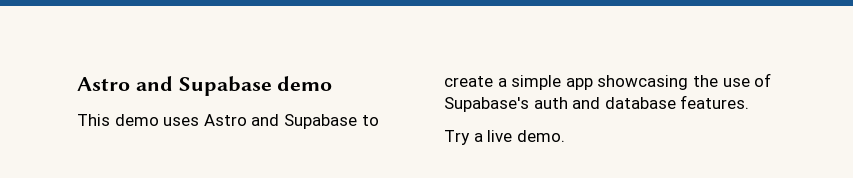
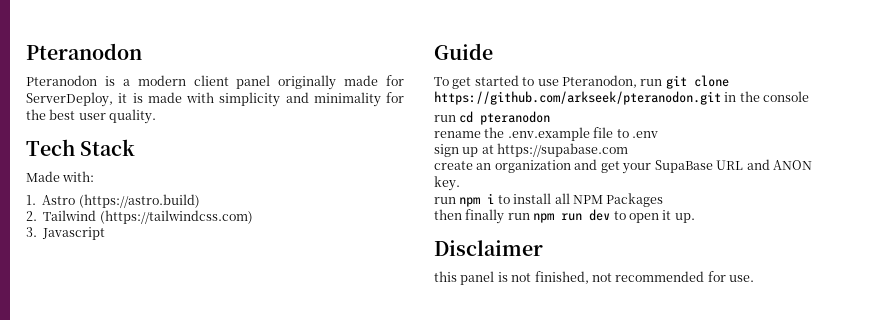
[77,76,333,96] [77,114,379,129] [444,73,772,90] [444,95,750,112] [444,130,565,145] Astro and Supabase demo // This demo uses Astro and Supabase to create a simple app showcasing the use of Supabase's auth and database features. // Try a live demo. -> [26,43,142,60] [26,75,404,90] [26,92,404,107] [26,109,157,124] [26,139,136,156] [26,171,95,182] [26,194,200,208] [26,210,253,224] [26,227,106,240] [434,43,493,60] [434,75,729,89] [434,91,810,105] [434,111,551,125] [434,127,658,141] [434,143,629,157] [434,159,813,174] [434,176,460,191] [434,193,664,207] [434,209,695,224] [434,240,543,256] [434,271,754,285] Pteranodon // Pteranodon is a modern client panel originally made for ServerDeploy, it is made with simplicity and minimality for the best user quality. // Tech Stack // Made with: // 1. Astro (https://astro.build) // 2. Tailwind (https://tailwindcss.com) // 3. Javascript // Guide // To get started to use Pteranodon, run git clone https://github.com/arkseek/pteranodon.git in the console // run cd pteranodon // rename the .env.example file to .env // sign up at https://supabase.com // create an organization and get your SupaBase URL and ANON key. // run npm i to install all NPM Packages // then finally run npm run dev to open it up. // Disclaimer // this panel is not finished, not recommended for use.

